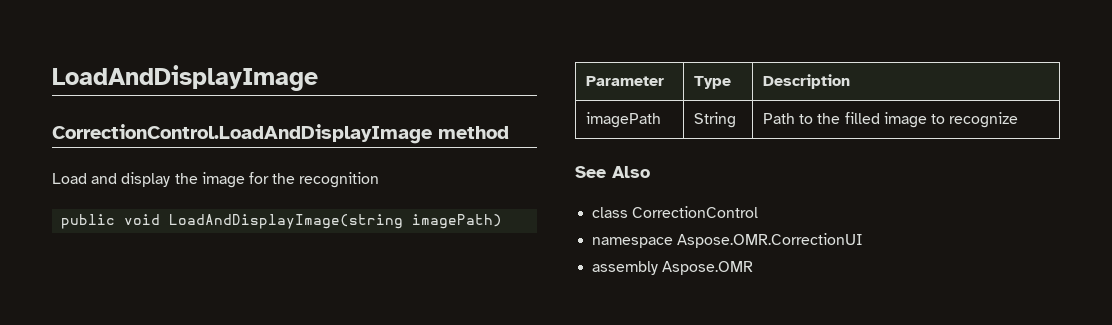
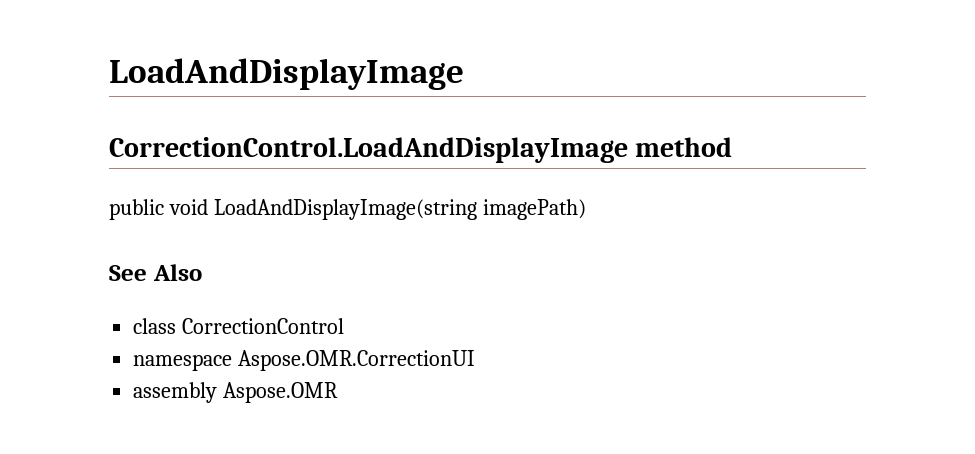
[52,172,380,188] [61,214,503,229] [586,76,665,86] [694,76,732,89] [763,74,851,89] [586,112,662,128] [694,112,737,128] [763,112,1019,128] Load and display the image for the recognition // public void LoadAndDisplayImage(string imagePath) // Parameter | Type | Description // imagePath | String | Path to the filled image to recognize -> [109,199,586,220] public void LoadAndDisplayImage(string imagePath)

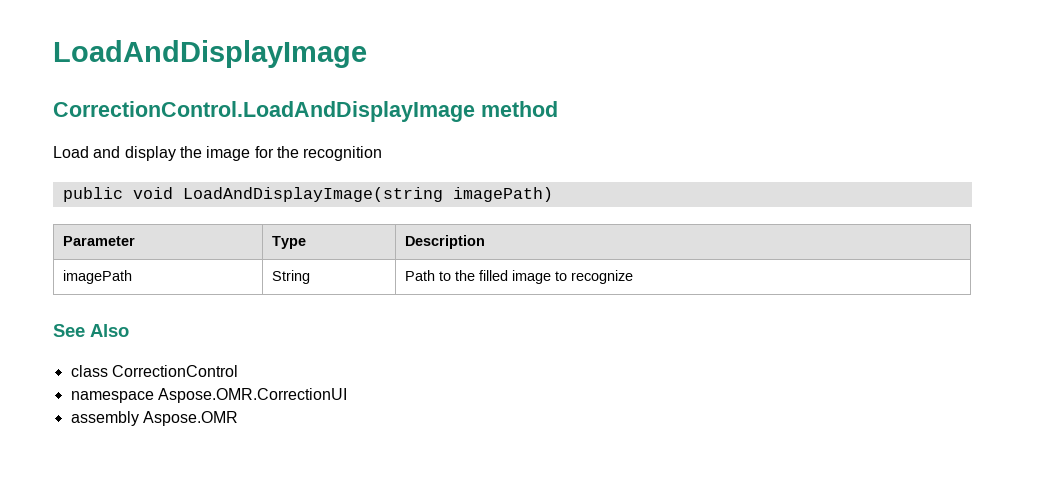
[109,199,586,220] public void LoadAndDisplayImage(string imagePath) -> [53,146,383,161] [62,187,553,202] [63,236,136,246] [272,236,307,249] [405,235,486,249] [63,270,133,284] [272,270,311,284] [405,270,634,284] Load and display the image for the recognition // public void LoadAndDisplayImage(string imagePath) // Parameter | Type | Description // imagePath | String | Path to the filled image to recognize

